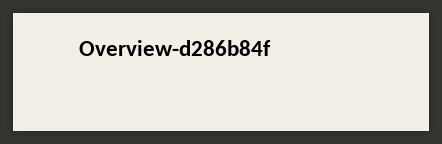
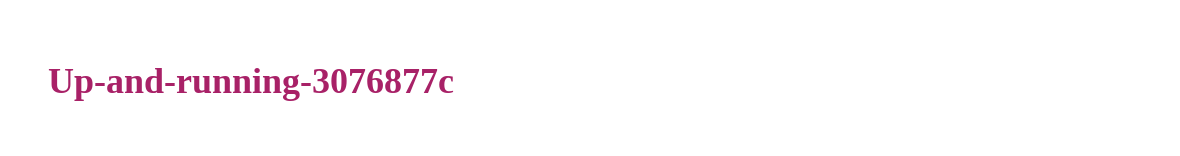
[79,40,271,56] Overview-d286b84f -> [48,68,454,101] Up-and-running-3076877c

